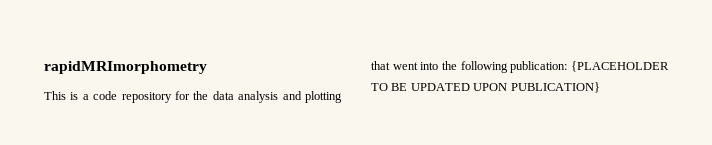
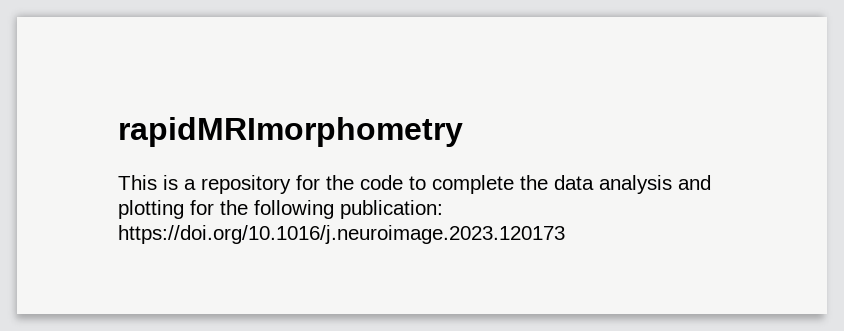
[93,91,118,100] code -> (196, 184) none
[212,91,342,103] [371,61,669,73] [371,82,600,93] data analysis and plotting that went into the following publication: {PLACEHOLDER TO BE UPDATED UPON PUBLICATION} -> [360,175,711,194] [118,200,443,219] [118,225,565,244] code to complete the data analysis and plotting for the following publication: https://doi.org/10.1016/j.neuroimage.2023.120173

